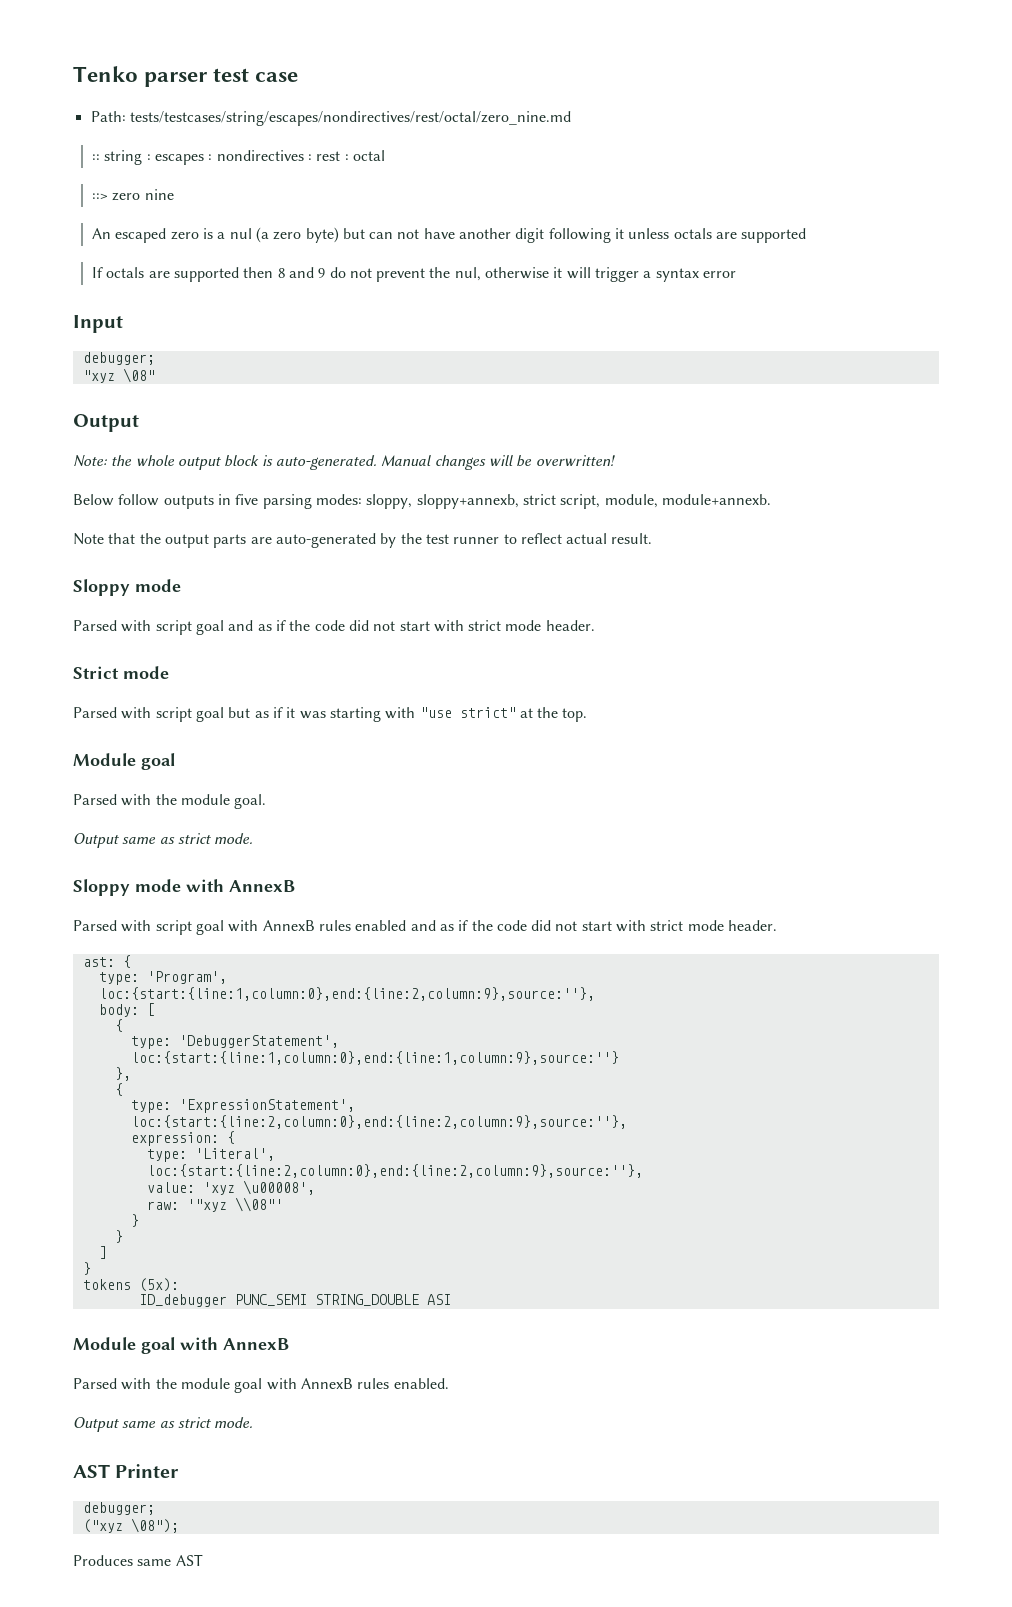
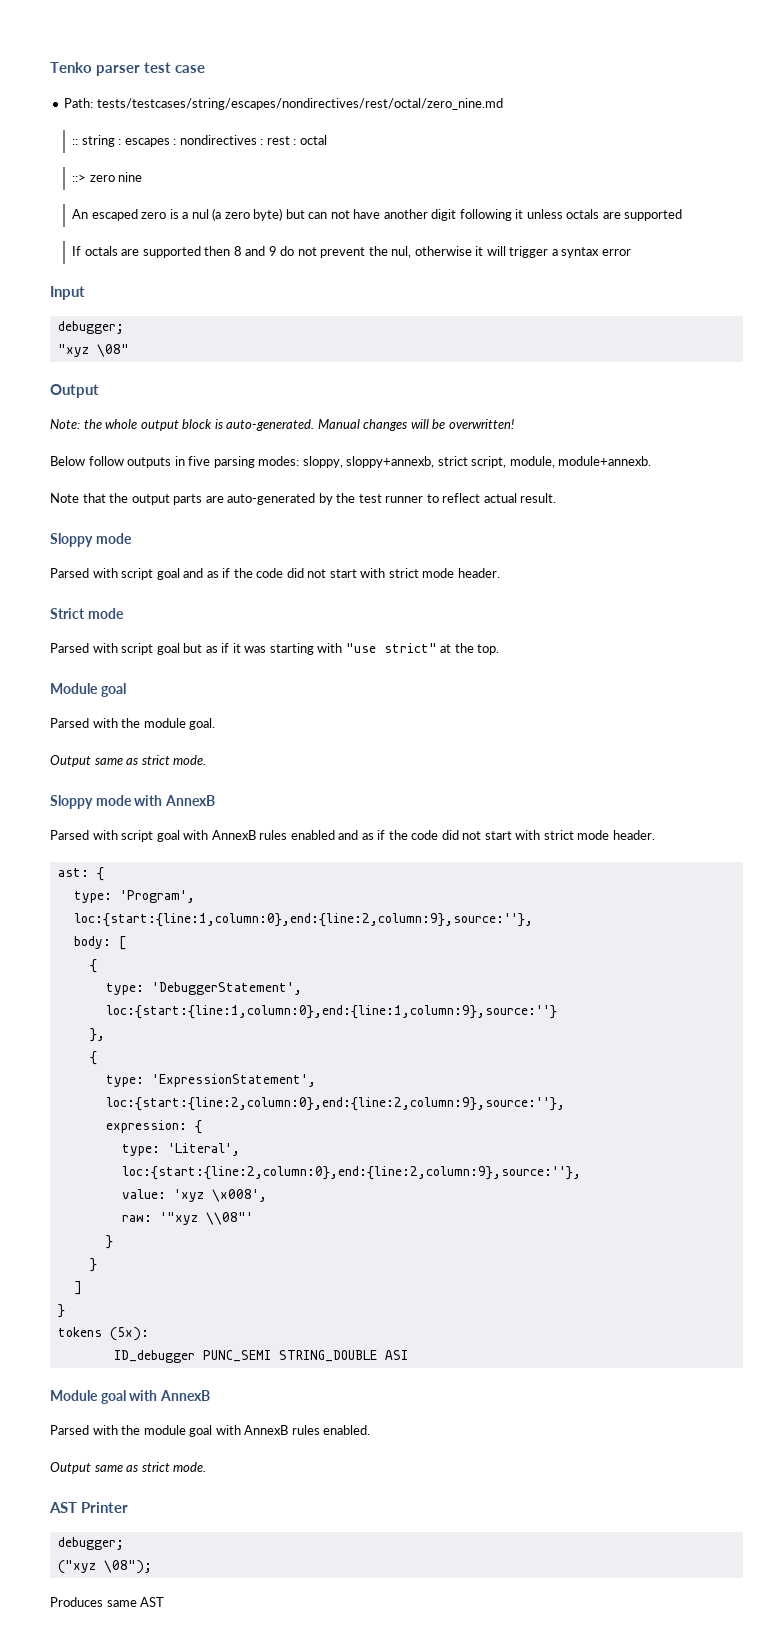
[242,1180,315,1195] \u00008', -> [211,1189,267,1202] \x008',

